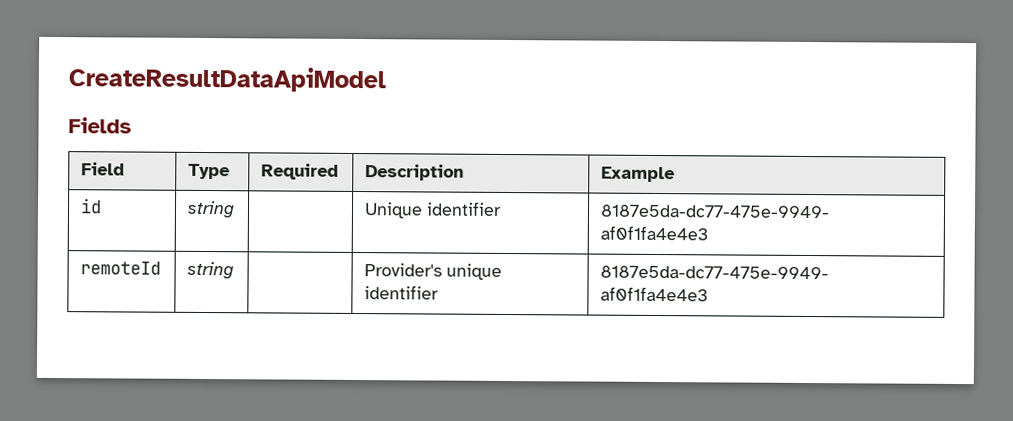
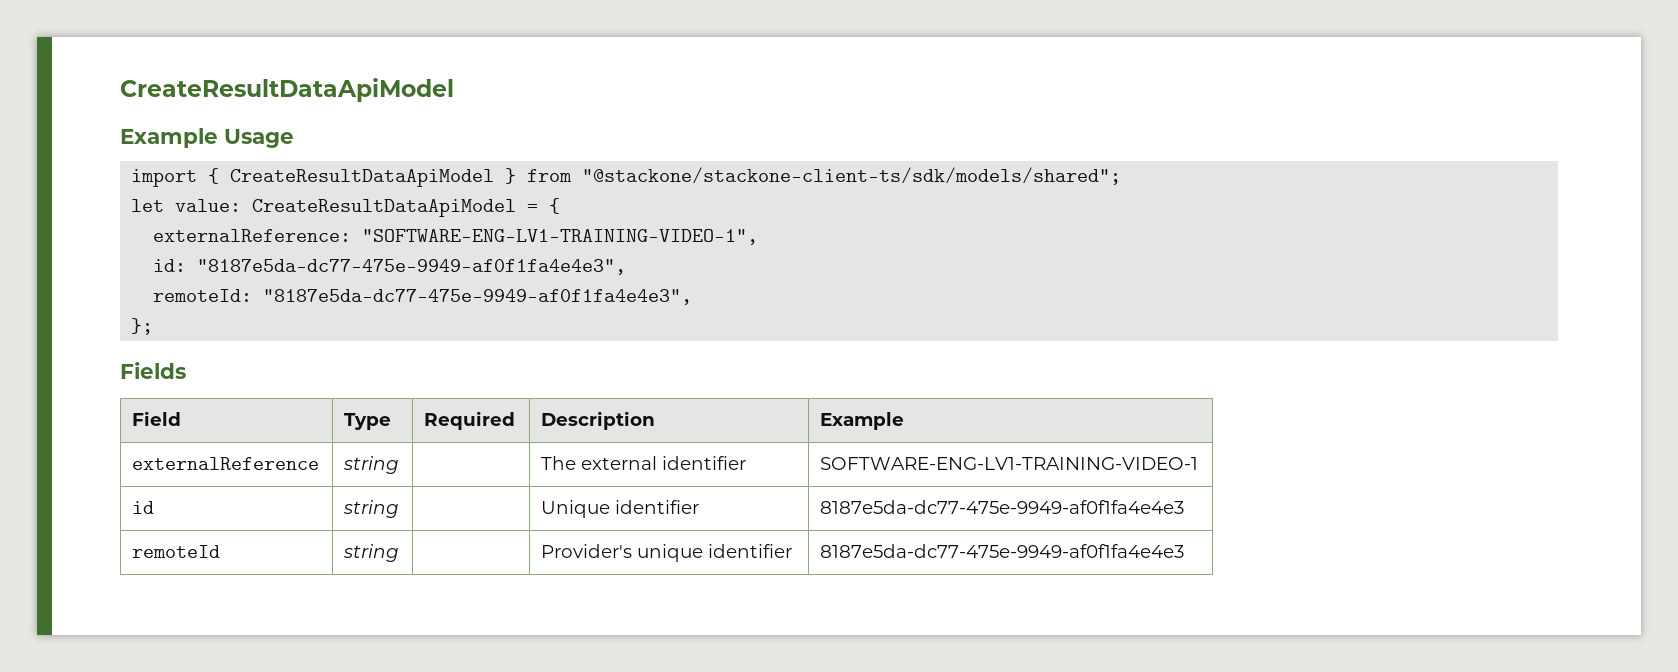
[68,66,386,93] CreateResultDataApiModel -> [120,78,454,102] [120,128,294,148] [131,167,1122,187] [131,198,561,217] [153,229,759,245] [153,259,627,275] [153,289,693,305] [131,318,154,335] CreateResultDataApiModel // Example Usage // import { CreateResultDataApiModel } from "@stackone/stackone-client-ts/sdk/models/shared"; // let value: CreateResultDataApiModel = { // externalReference: "SOFTWARE-ENG-LV1-TRAINING-VIDEO-1", // id: "8187e5da-dc77-475e-9949-af0f1fa4e4e3", // remoteId: "8187e5da-dc77-475e-9949-af0f1fa4e4e3", // };
(676, 174) none -> [132,457,320,470] [343,456,400,474] [541,456,747,470] [820,457,1199,470] // externalReference | string | | The external identifier | SOFTWARE-ENG-LV1-TRAINING-VIDEO-1

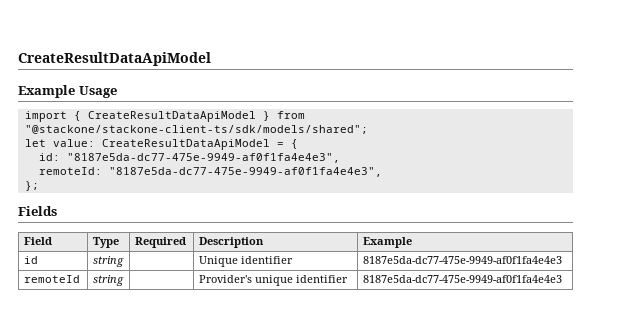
[153,229,759,245] // externalReference: "SOFTWARE-ENG-LV1-TRAINING-VIDEO-1", -> (298, 144) none
[132,457,320,470] [343,456,400,474] [541,456,747,470] [820,457,1199,470] // externalReference | string | | The external identifier | SOFTWARE-ENG-LV1-TRAINING-VIDEO-1 -> (412, 242) none

